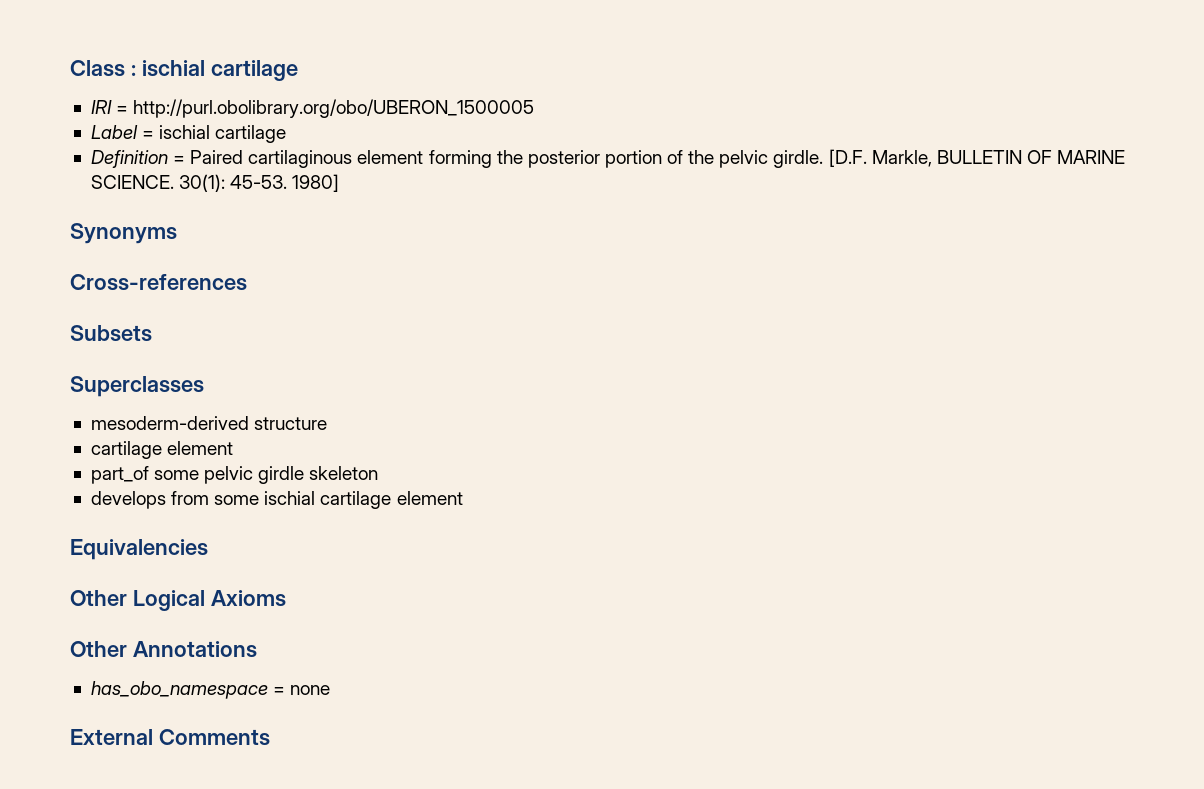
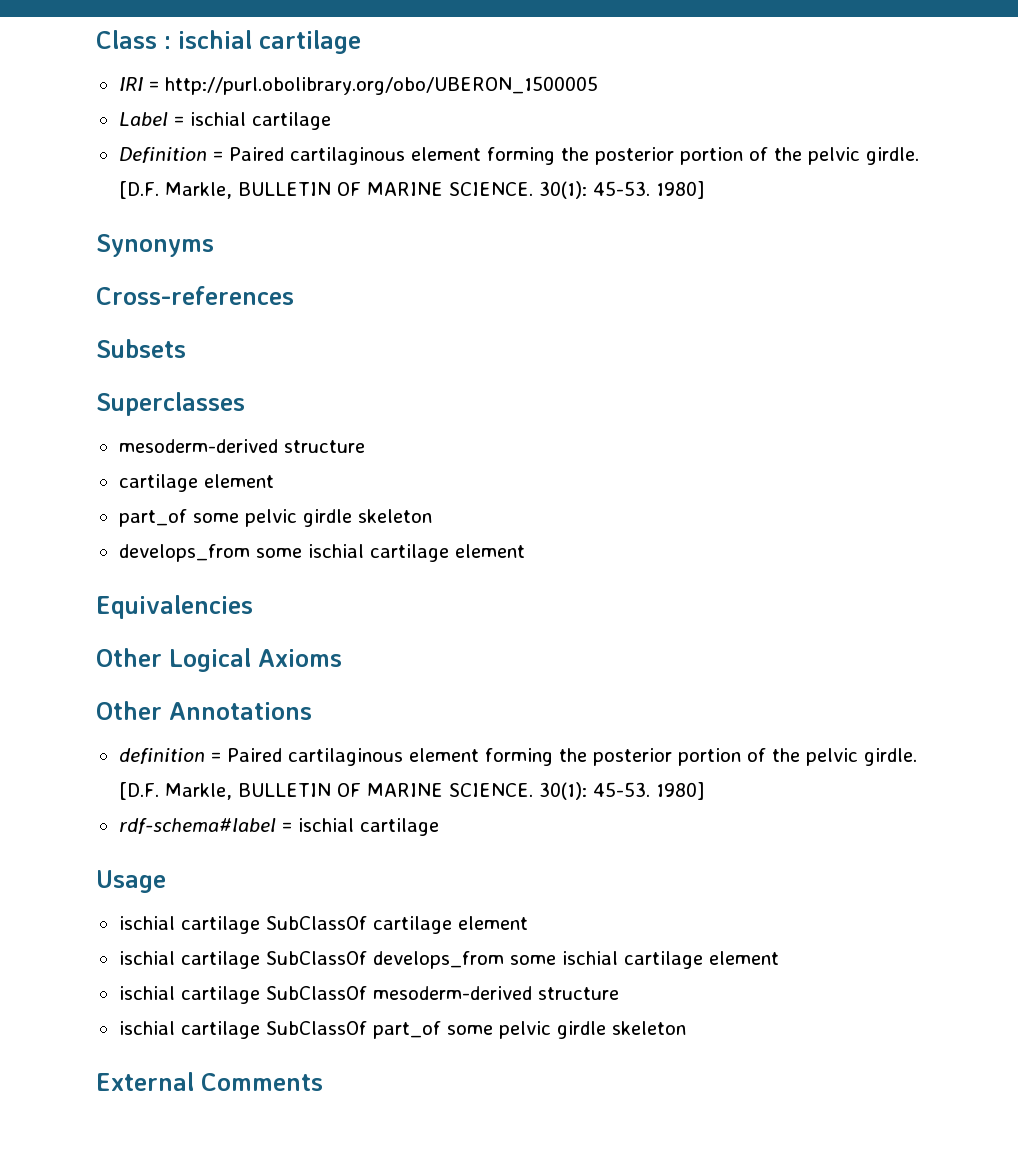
[90,491,210,509] develops from -> [118,544,250,562] develops_from
[90,681,331,699] has_obo_namespace = none -> [118,748,917,766] [118,782,705,800] [118,818,439,836] [96,870,166,893] [118,916,528,934] [118,951,779,969] [118,986,619,1004] [118,1021,686,1039] definition = Paired cartilaginous element forming the posterior portion of the pelvic girdle. [D.F. Markle, BULLETIN OF MARINE SCIENCE. 30(1): 45-53. 1980] // rdf-schema#label = ischial cartilage // Usage // ischial cartilage SubClassOf cartilage element // ischial cartilage SubClassOf develops_from some ischial cartilage element // ischial cartilage SubClassOf mesoderm-derived structure // ischial cartilage SubClassOf part_of some pelvic girdle skeleton

